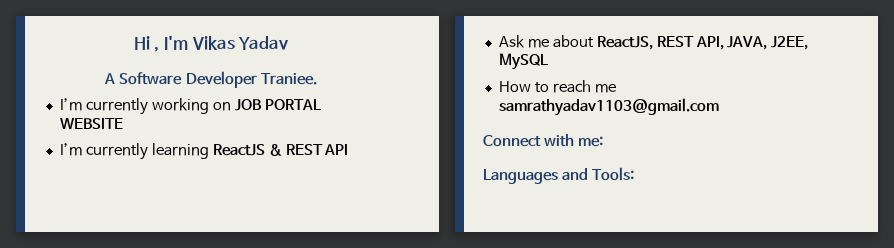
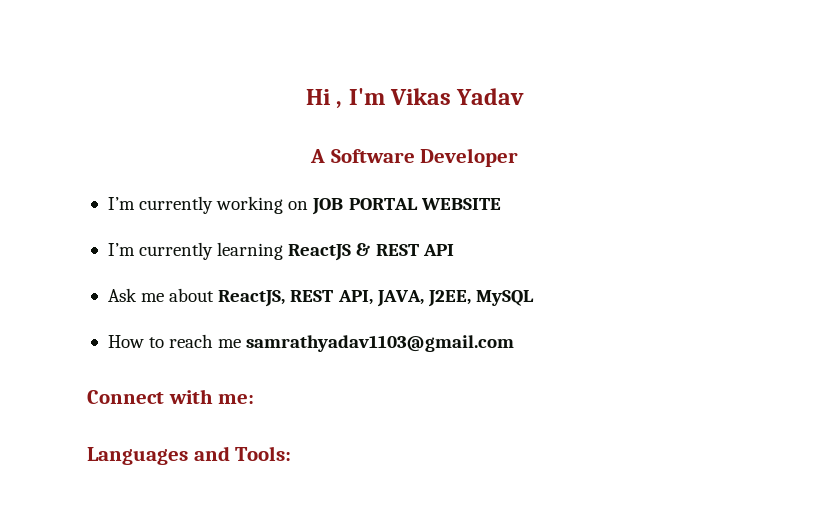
[260,73,317,85] Traniee. -> (519, 157) none

